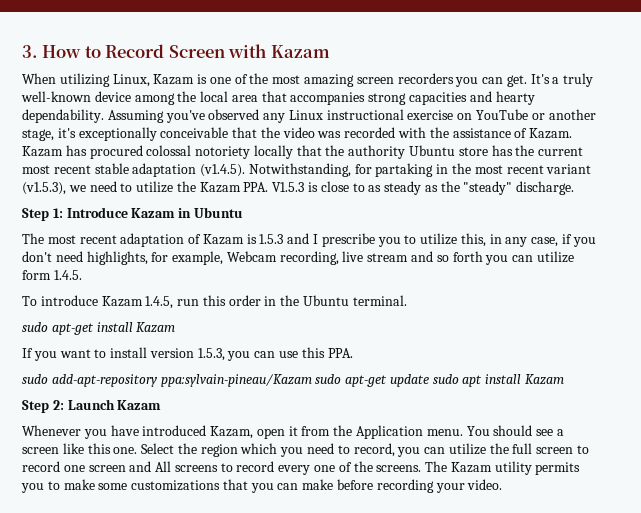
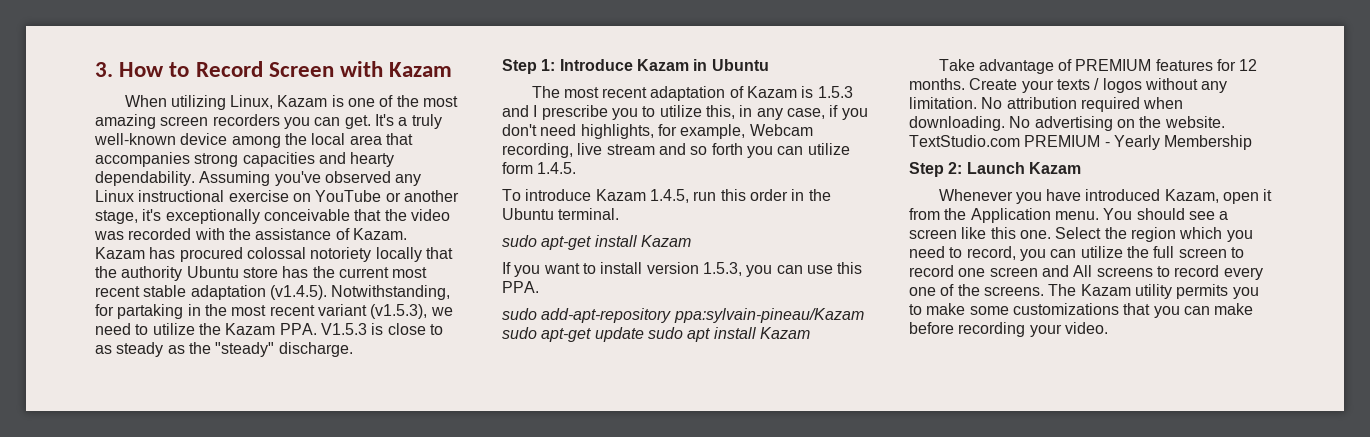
(565, 379) none -> [938,59,1258,74] [909,78,1228,93] [909,97,1184,112] [909,116,1225,131] [909,135,1253,150] // Take advantage of PREMIUM features for 12 months. Create your texts / logos without any limitation. No attribution required when downloading. No advertising on the website. TextStudio.com PREMIUM - Yearly Membership

